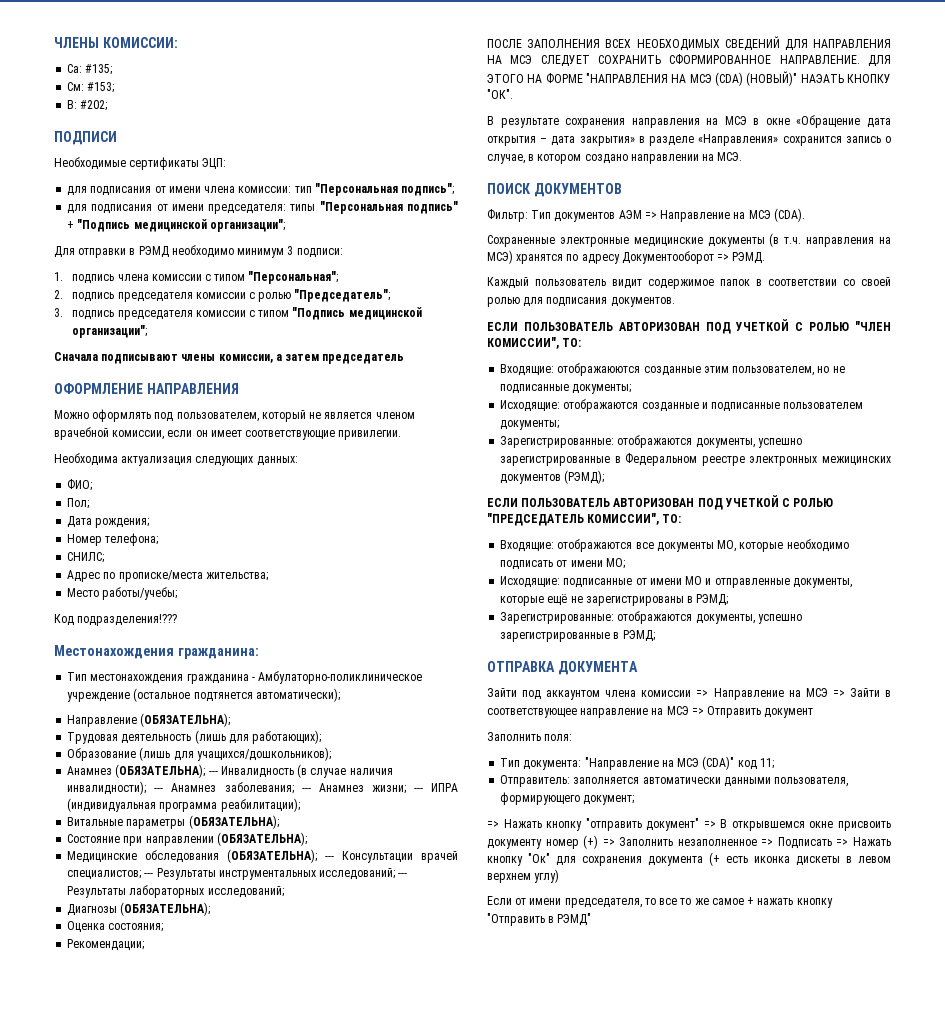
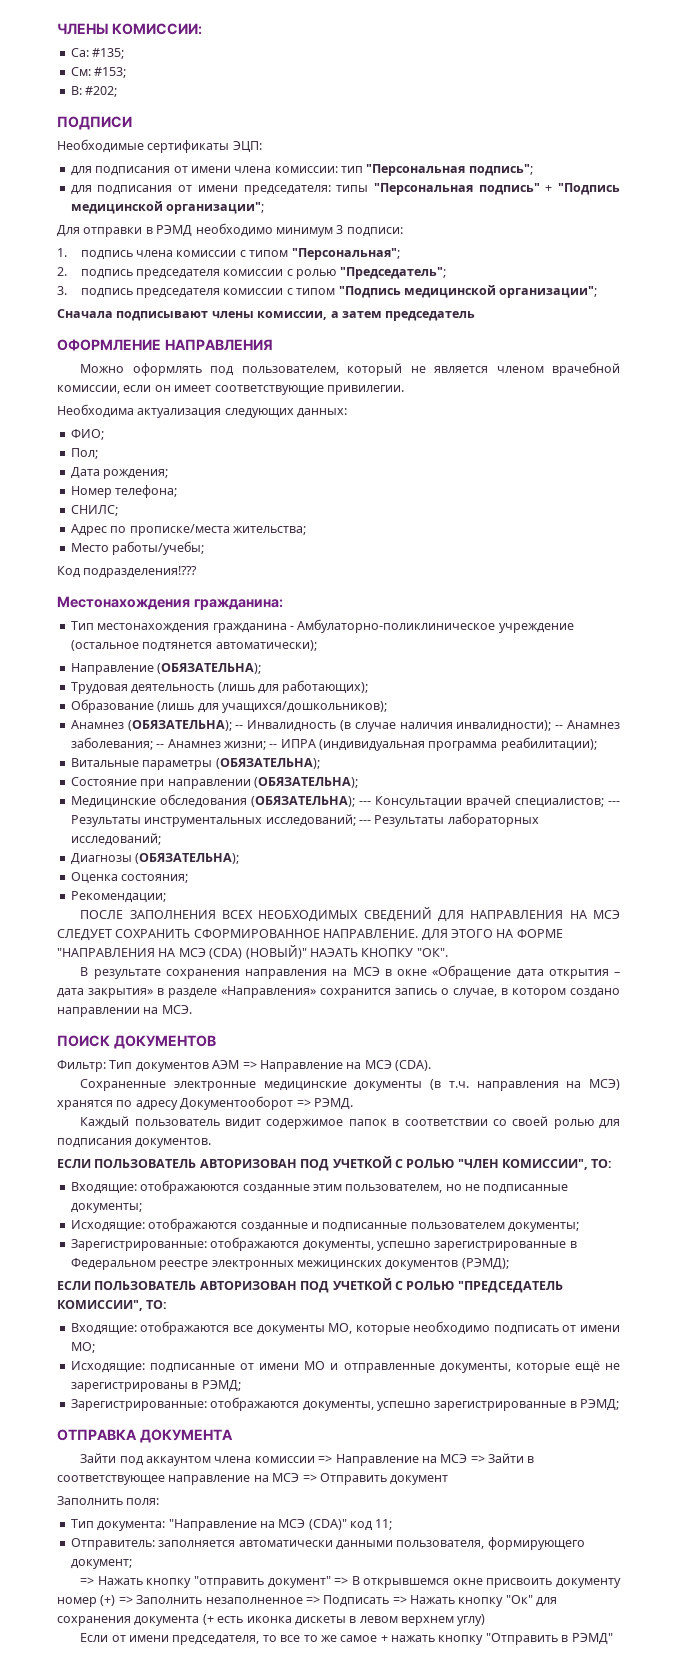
[208,771,218,775] --- -> [235,725,244,729] --
[154,788,164,792] --- -> [555,725,564,729] --
[301,788,311,792] --- -> [156,744,165,748] --
[413,788,423,792] --- -> [269,744,278,748] --

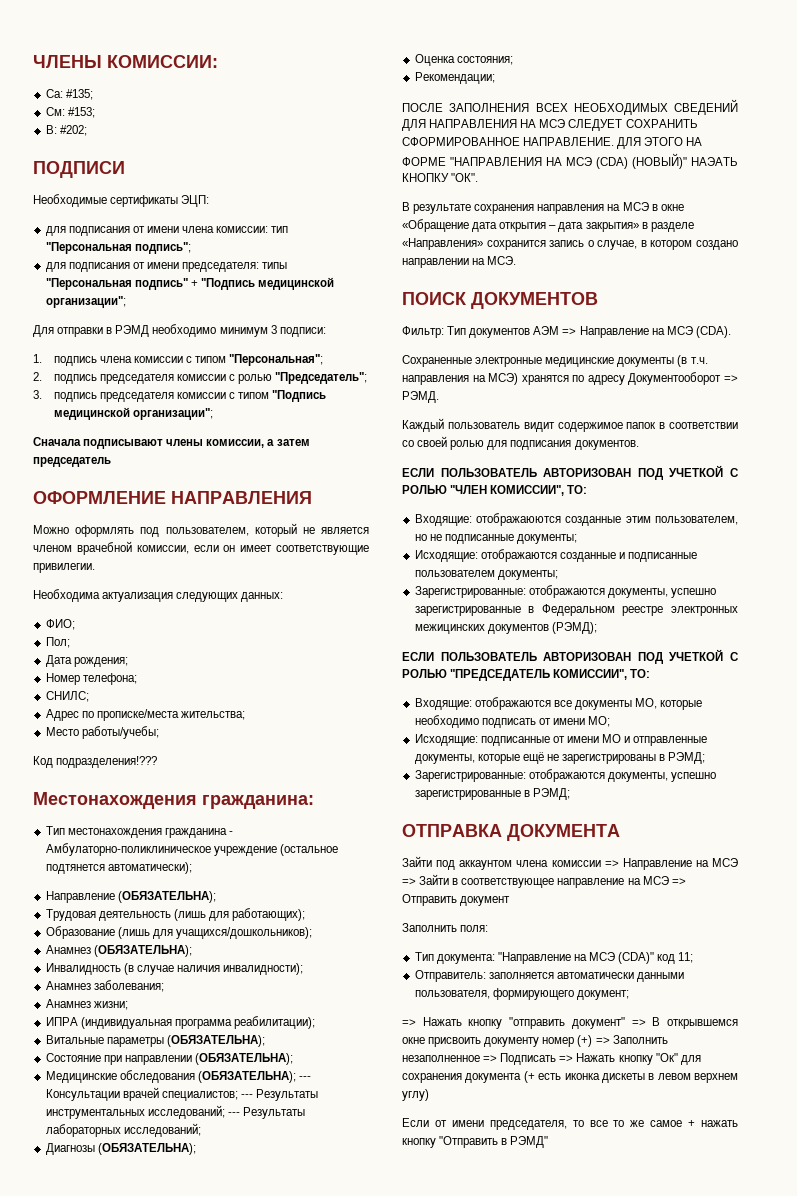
[235,725,244,729] -- -> (192, 951) //
[555,725,564,729] -- -> (304, 969) //
[156,744,165,748] -- -> (164, 986) //
[269,744,278,748] -- -> (128, 1005) //

